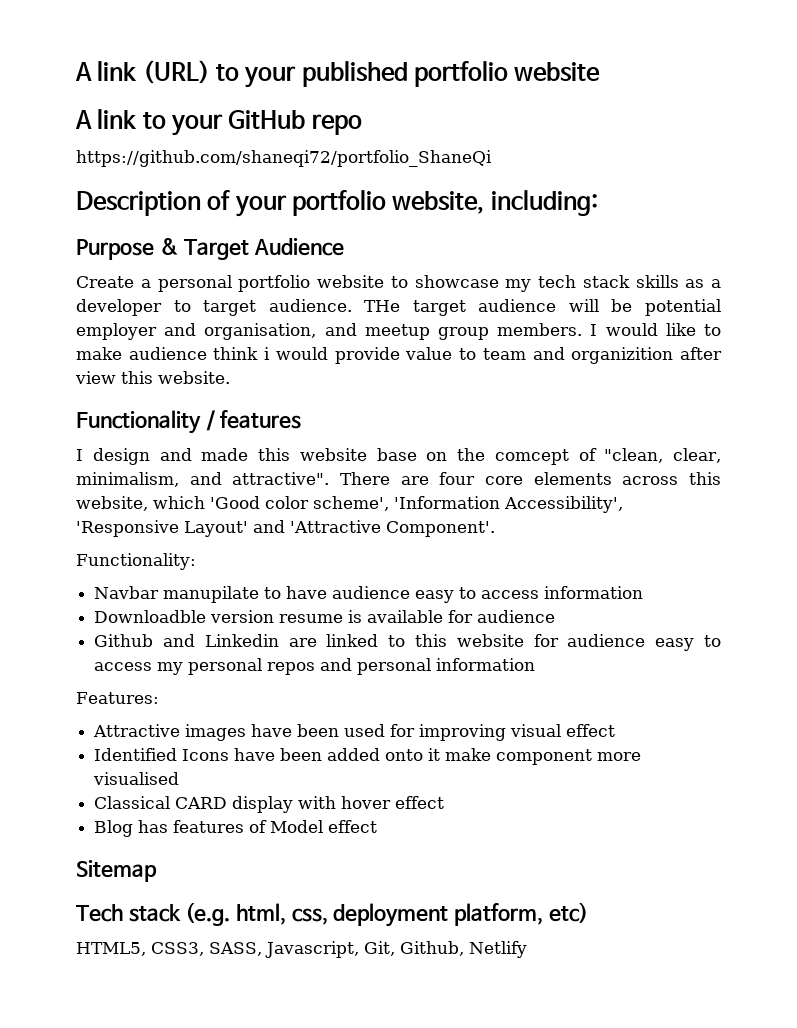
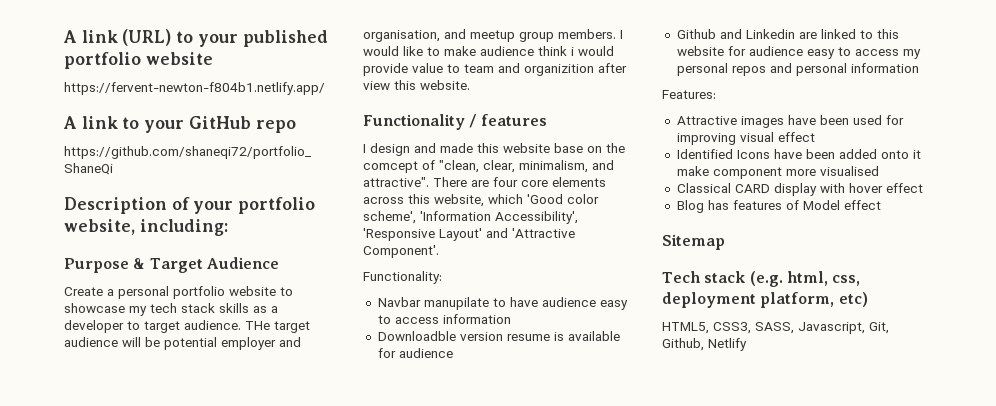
(601, 72) none -> [64,82,325,95] // https://fervent-newton-f804b1.netlify.app/

